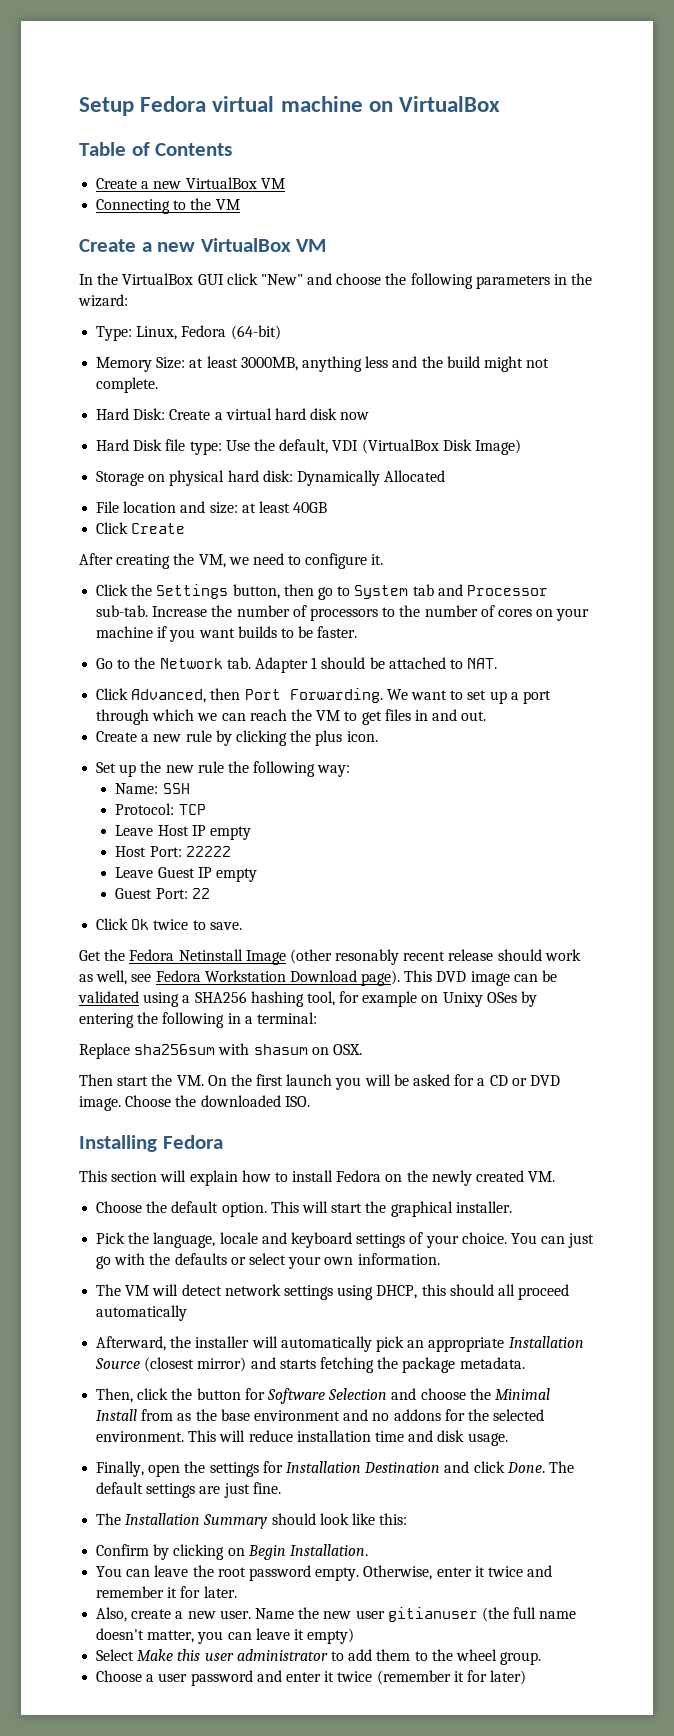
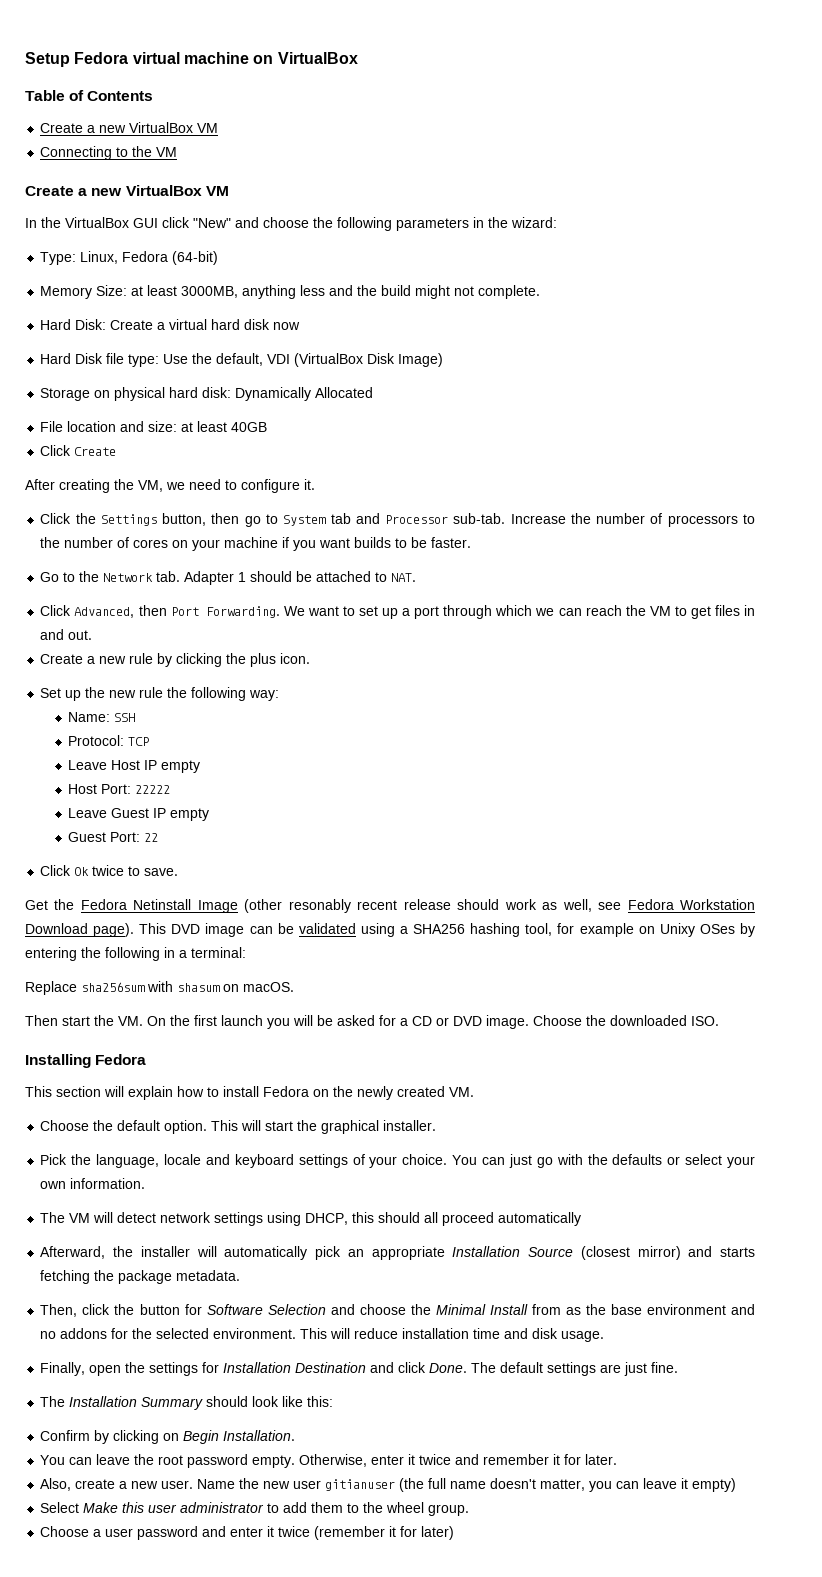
[332,1044,362,1055] OSX. -> [243,982,294,992] macOS.

